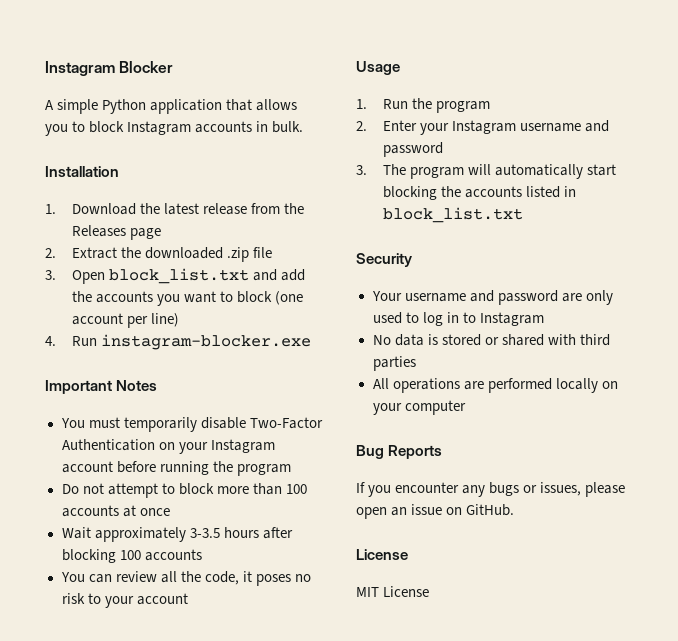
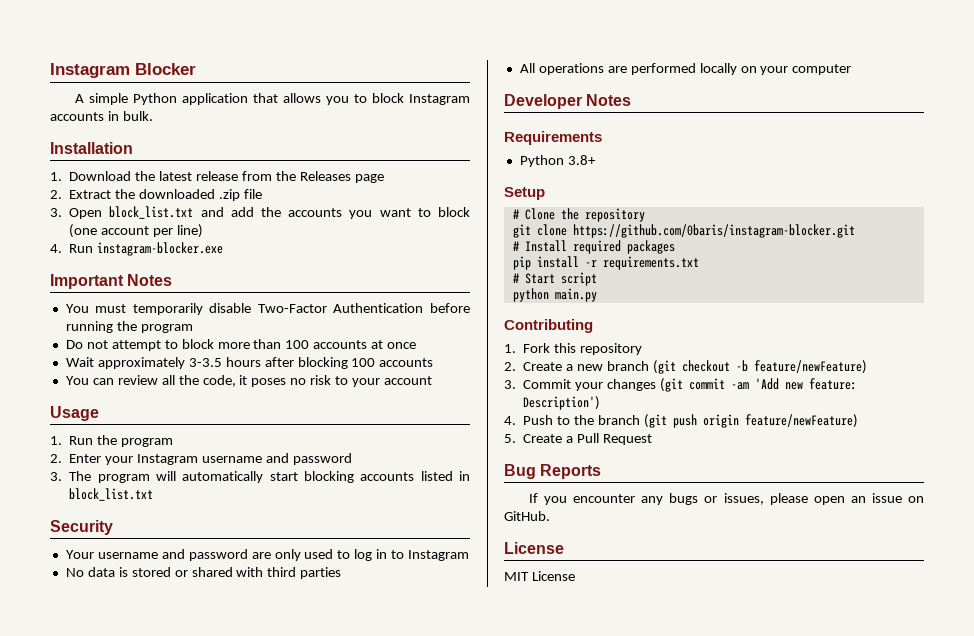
[158,439,275,454] [61,461,113,473] on your Instagram account -> (424, 308) none
[440,186,461,197] the -> (354, 477) none
(466, 407) none -> [504,94,632,109] [504,131,602,145] [519,155,596,167] [504,187,545,200] [512,208,645,222] [512,224,855,238] [512,240,675,254] [512,256,699,270] [512,272,597,286] [512,288,597,302] [504,319,593,333] [504,343,643,355] [504,360,867,374] [504,378,857,392] [523,396,601,410] [504,414,858,428] [504,433,652,445] // Developer Notes // Requirements // Python 3.8+ // Setup // # Clone the repository // git clone https://github.com/0baris/instagram-blocker.git // # Install required packages // pip install -r requirements.txt // # Start script // python main.py // Contributing // 1. Fork this repository // 2. Create a new branch (git checkout -b feature/newFeature) // 3. Commit your changes (git commit -am 'Add new feature: Description') // 4. Push to the branch (git push origin feature/newFeature) // 5. Create a Pull Request

